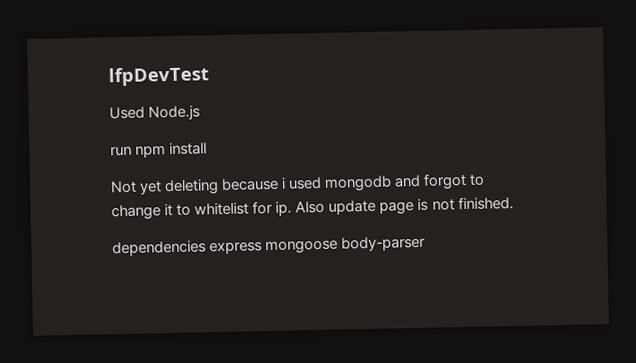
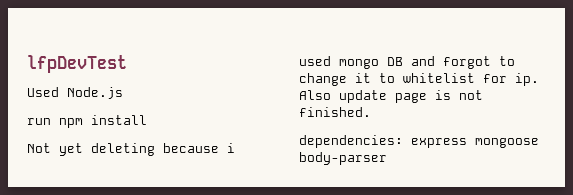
[324,175,393,192] mongodb -> [339,57,403,69] mongo DB
[112,240,206,257] dependencies -> [299,135,403,148] dependencies:

